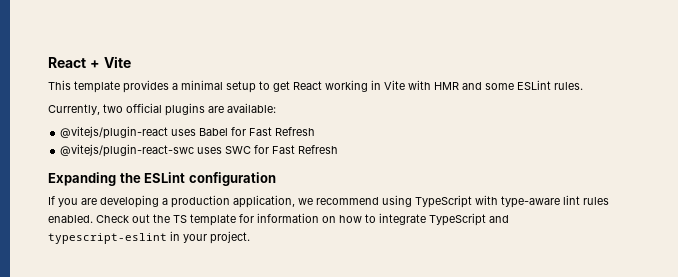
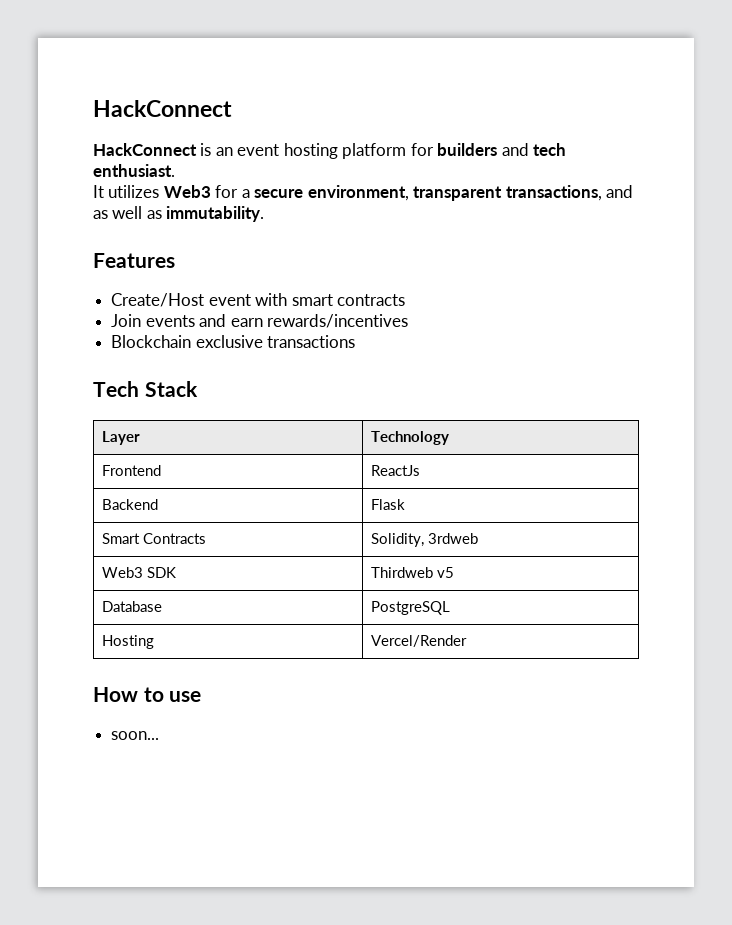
[48,56,131,68] [48,80,583,93] [48,103,276,116] [60,126,316,139] [60,144,339,157] [48,172,276,186] [48,195,609,208] [48,213,509,226] [48,231,250,244] React + Vite // This template provides a minimal setup to get React working in Vite with HMR and some ESLint rules. // Currently, two official plugins are available: // @vitejs/plugin-react uses Babel for Fast Refresh // @vitejs/plugin-react-swc uses SWC for Fast Refresh // Expanding the ESLint configuration // If you are developing a production application, we recommend using TypeScript with type-aware lint rules enabled. Check out the TS template for information on how to integrate TypeScript and typescript-eslint in your project. -> [93,100,232,117] [93,143,567,159] [93,164,175,177] [93,185,634,201] [93,206,265,222] [93,253,175,268] [111,293,405,307] [111,314,408,328] [111,335,356,348] [93,381,198,397] [101,431,140,445] [370,431,449,445] [101,465,161,476] [370,465,420,476] [101,499,158,510] [370,499,405,510] [101,533,206,544] [370,533,478,547] [101,567,176,578] [370,567,454,578] [101,601,162,612] [370,601,450,615] [101,635,154,649] [370,635,467,647] [93,687,202,702] [111,731,160,740] HackConnect // HackConnect is an event hosting platform for builders and tech enthusiast. // It utilizes Web3 for a secure environment, transparent transactions, and as well as immutability. // Features // Create/Host event with smart contracts // Join events and earn rewards/incentives // Blockchain exclusive transactions // Tech Stack // Layer | Technology // Frontend | ReactJs // Backend | Flask // Smart Contracts | Solidity, 3rdweb // Web3 SDK | Thirdweb v5 // Database | PostgreSQL // Hosting | Vercel/Render // How to use // soon...

